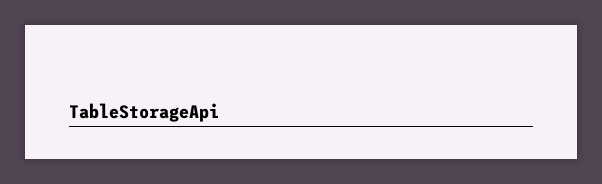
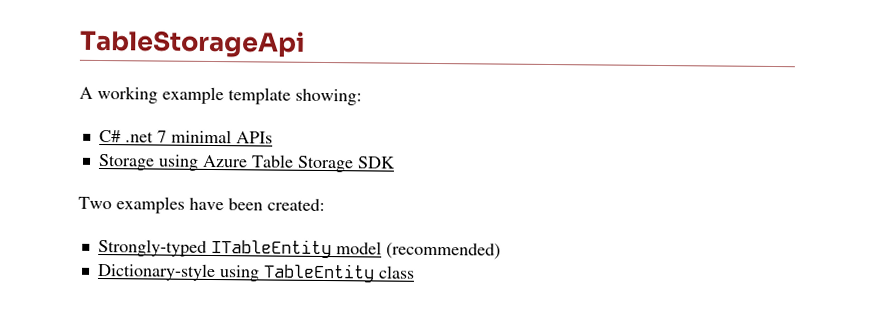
(219, 112) none -> [79,85,362,106] [98,129,273,144] [97,153,396,173] [78,196,325,214] [97,238,501,260] [96,262,415,283] // A working example template showing: // C# .net 7 minimal APIs // Storage using Azure Table Storage SDK // Two examples have been created: // Strongly-typed ITableEntity model (recommended) // Dictionary-style using TableEntity class

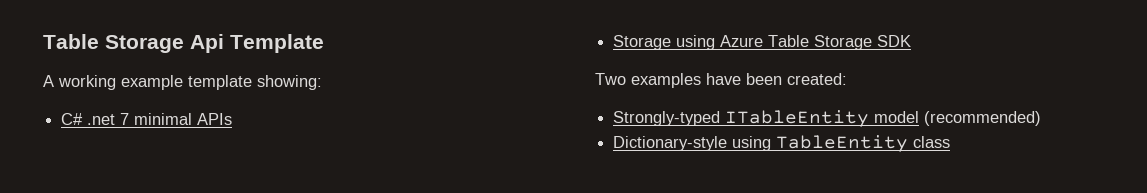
[79,29,306,58] TableStorageApi -> [43,34,324,53] Table Storage Api Template

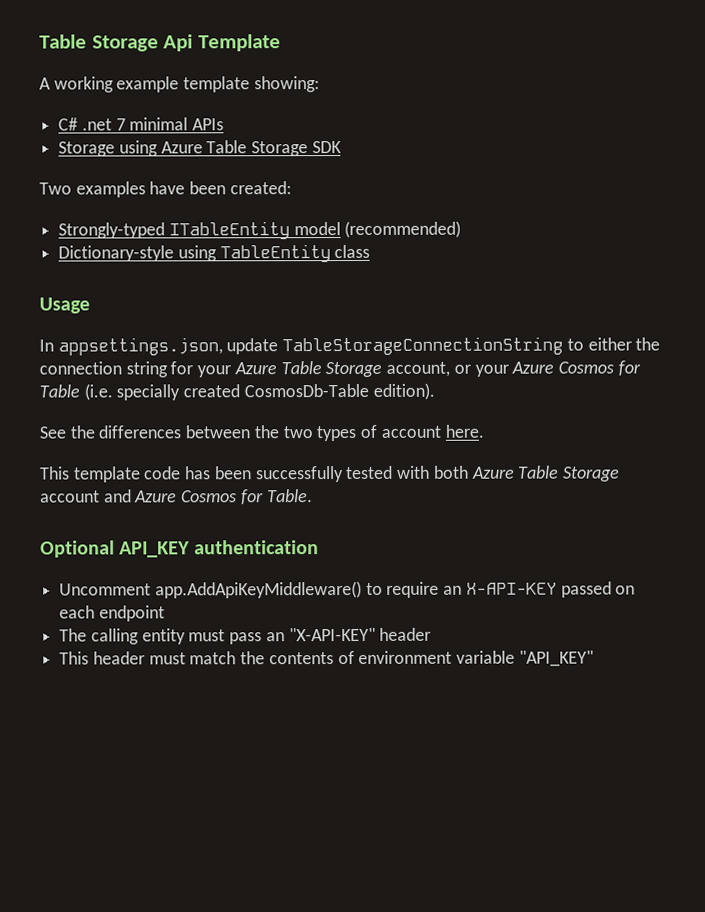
(951, 142) none -> [39,297,90,314] [39,336,661,356] [39,360,641,378] [39,382,435,401] [39,424,484,442] [40,465,620,483] [40,489,313,505] [40,540,319,558] [59,580,636,599] [59,605,165,622] [59,627,432,645] [59,650,594,667] // Usage // In appsettings.json, update TableStorageConnectionString to either the connection string for your Azure Table Storage account, or your Azure Cosmos for Table (i.e. specially created CosmosDb-Table edition). // See the differences between the two types of account here. // This template code has been successfully tested with both Azure Table Storage account and Azure Cosmos for Table. // Optional API_KEY authentication // Uncomment app.AddApiKeyMiddleware() to require an X-API-KEY passed on each endpoint // The calling entity must pass an "X-API-KEY" header // This header must match the contents of environment variable "API_KEY"

